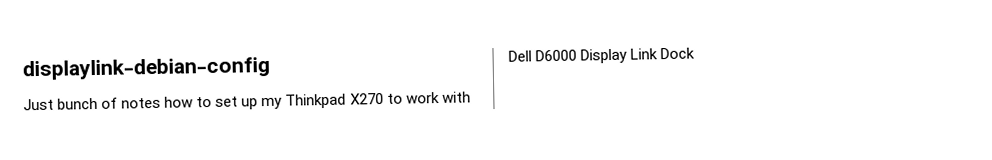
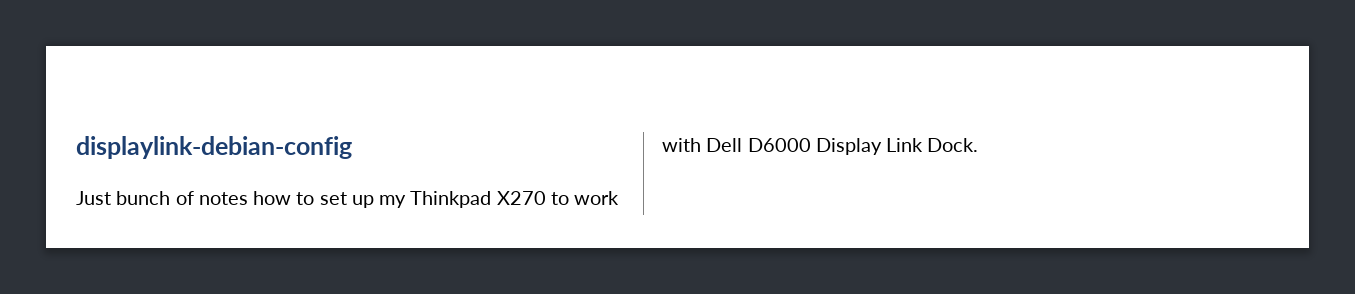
[660,47,696,60] Dock -> [927,138,979,152] Dock.

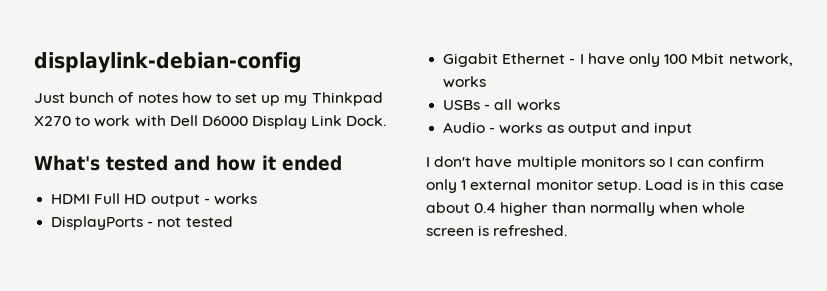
(979, 145) none -> [34,155,342,171] [51,193,257,207] [51,216,233,230] [443,53,793,67] [443,76,487,88] [443,99,560,111] [443,122,693,136] [426,156,765,170] [426,179,784,193] [426,202,746,216] [426,225,568,236] // What's tested and how it ended // HDMI Full HD output - works // DisplayPorts - not tested // Gigabit Ethernet - I have only 100 Mbit network, works // USBs - all works // Audio - works as output and input // I don't have multiple monitors so I can confirm only 1 external monitor setup. Load is in this case about 0.4 higher than normally when whole screen is refreshed.

